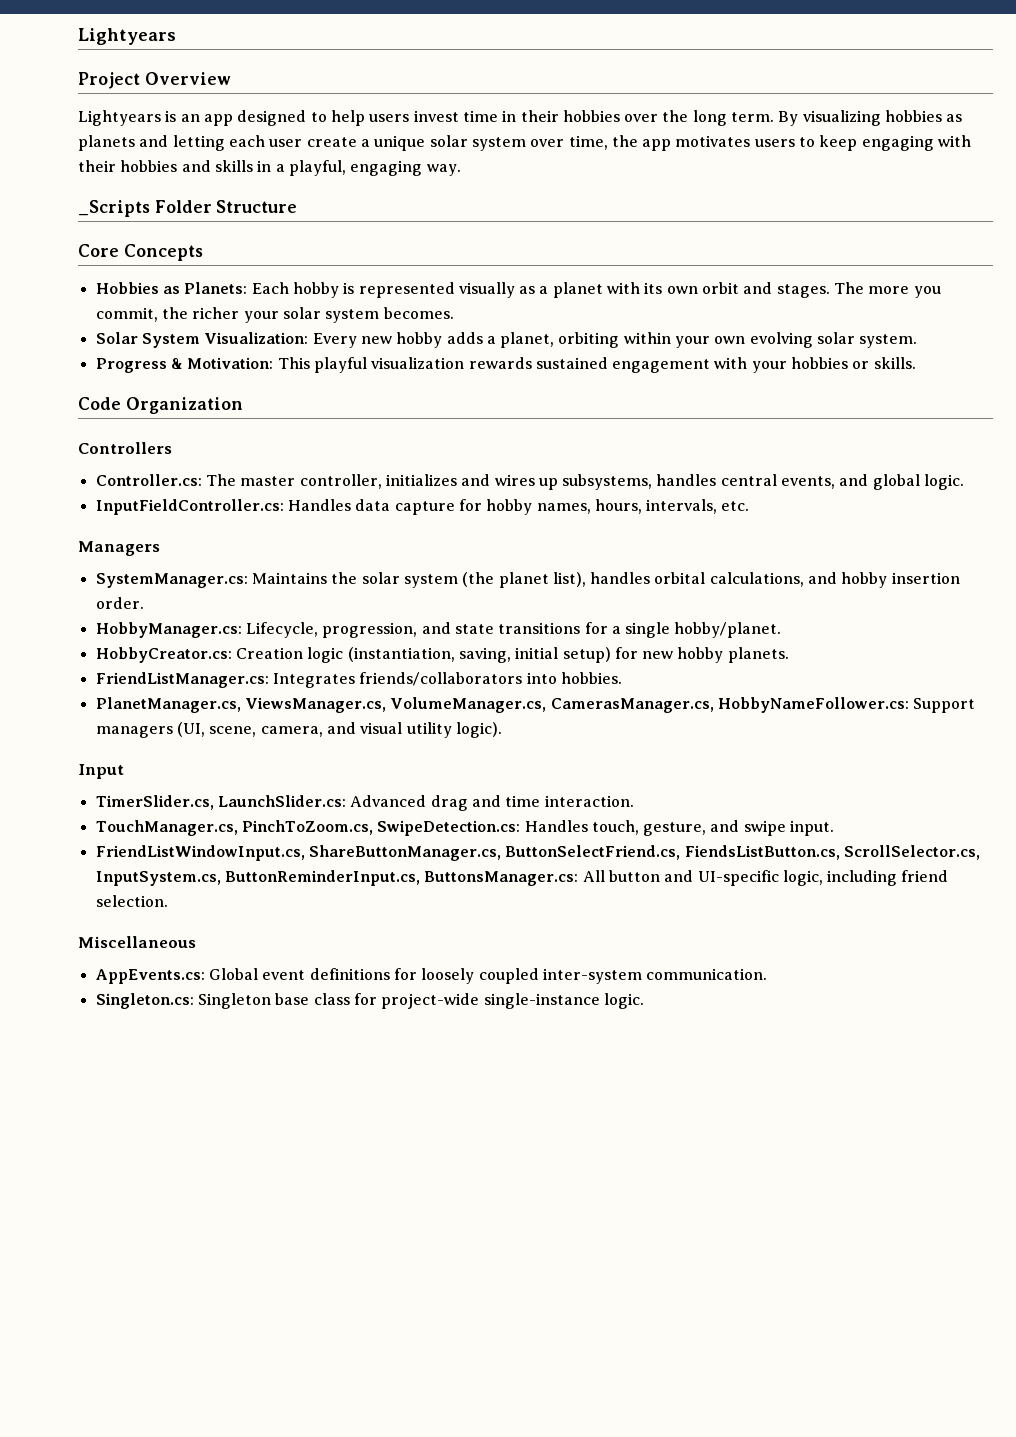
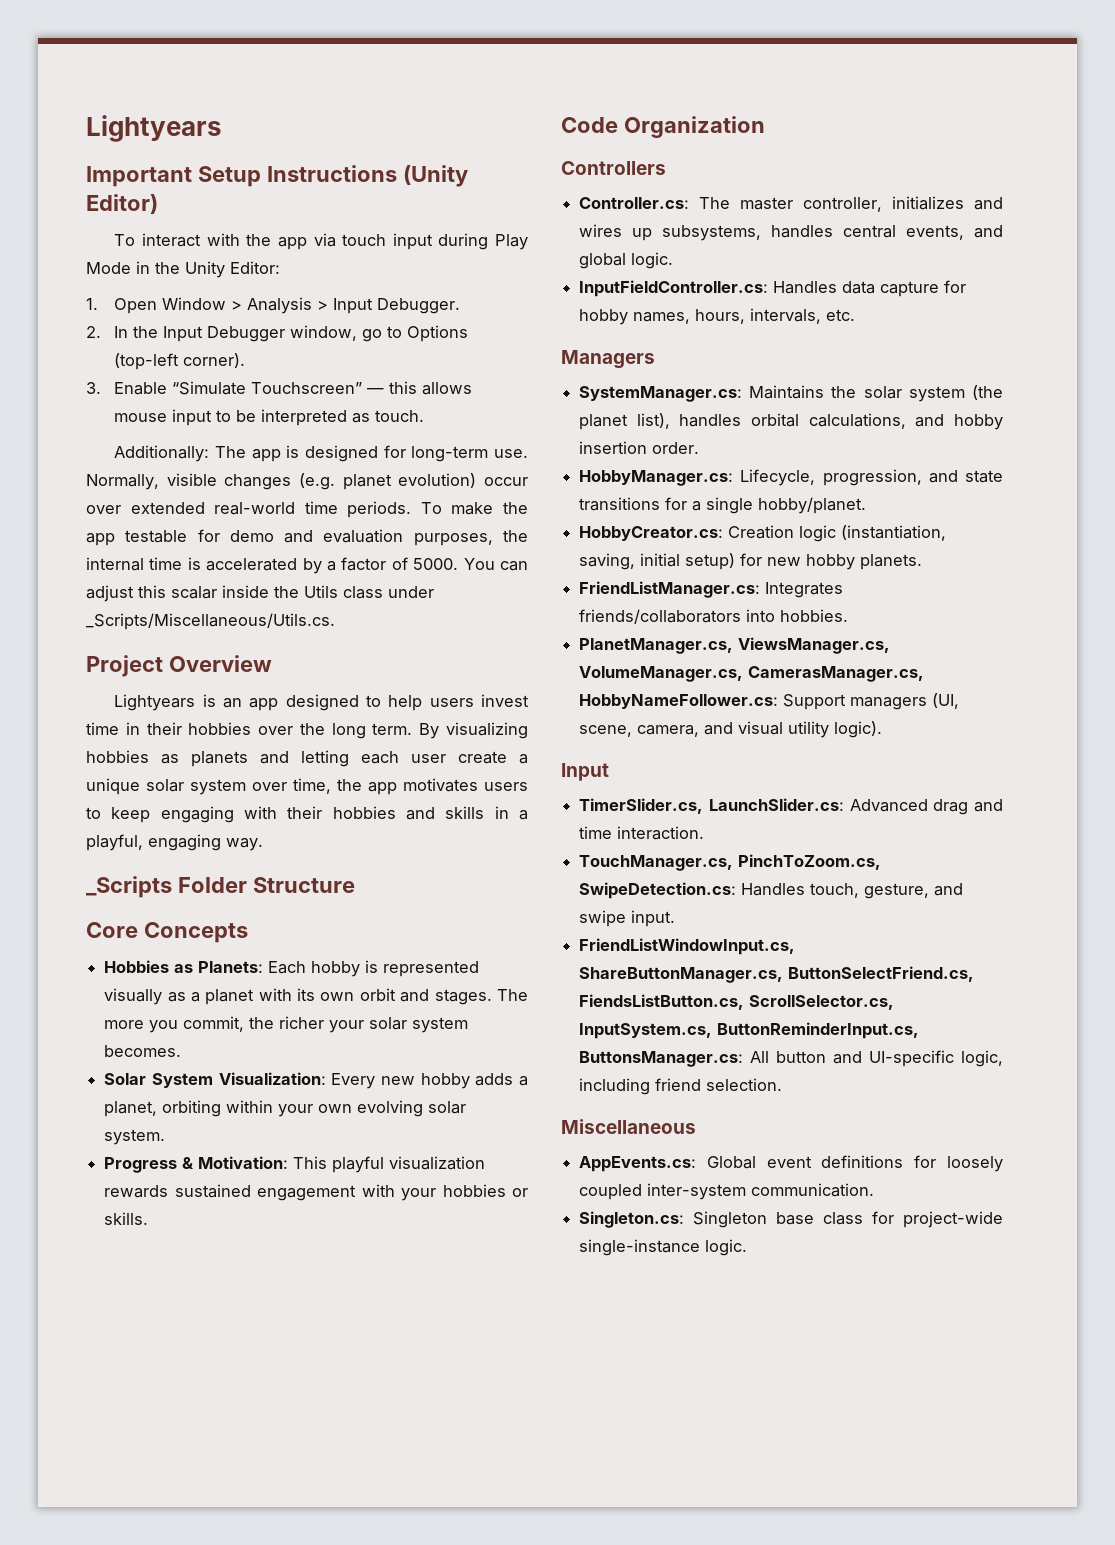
[78,28,176,45] Lightyears -> [86,115,222,142] [86,165,468,187] [86,194,158,214] [114,233,528,250] [86,261,280,278] [86,297,460,314] [86,325,468,342] [113,353,245,370] [86,381,472,395] [113,409,424,426] [114,445,528,462] [86,473,528,490] [86,501,528,518] [86,529,528,546] [86,557,528,574] [86,585,434,602] [86,613,335,630] Lightyears // Important Setup Instructions (Unity Editor) // To interact with the app via touch input during Play Mode in the Unity Editor: // 1. Open Window > Analysis > Input Debugger. // 2. In the Input Debugger window, go to Options (top-left corner). // 3. Enable “Simulate Touchscreen” — this allows mouse input to be interpreted as touch. // Additionally: The app is designed for long-term use. Normally, visible changes (e.g. planet evolution) occur over extended real-world time periods. To make the app testable for demo and evaluation purposes, the internal time is accelerated by a factor of 5000. You can adjust this scalar inside the Utils class under _Scripts/Miscellaneous/Utils.cs.

